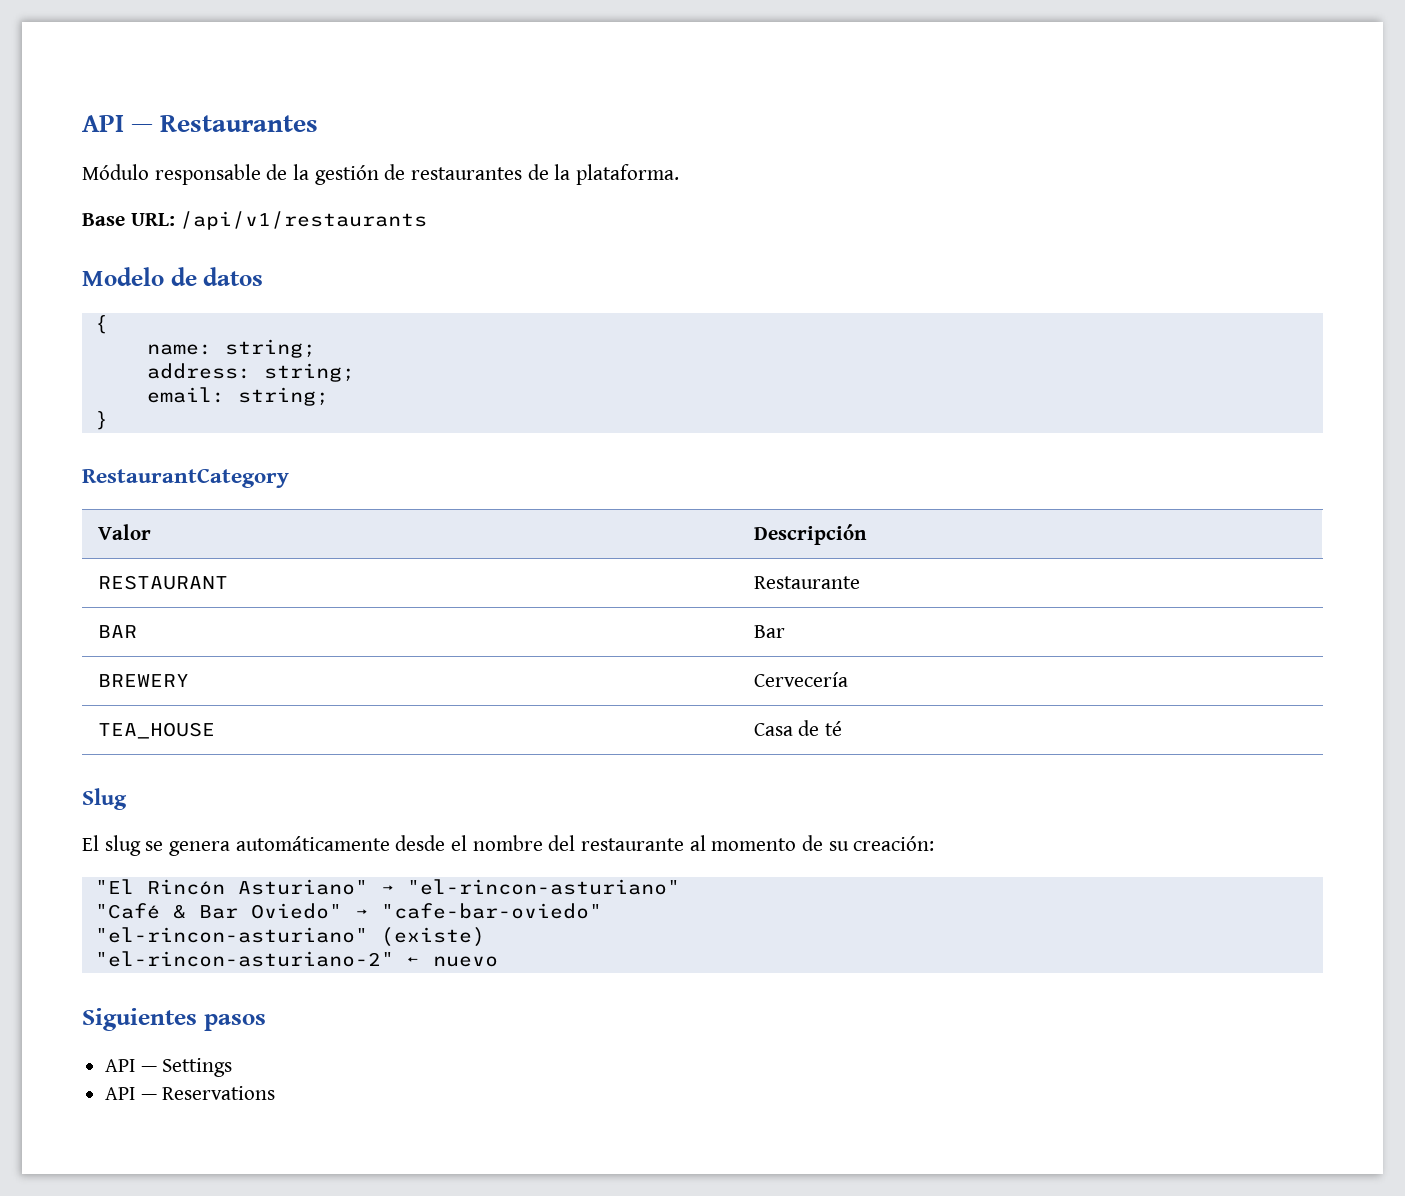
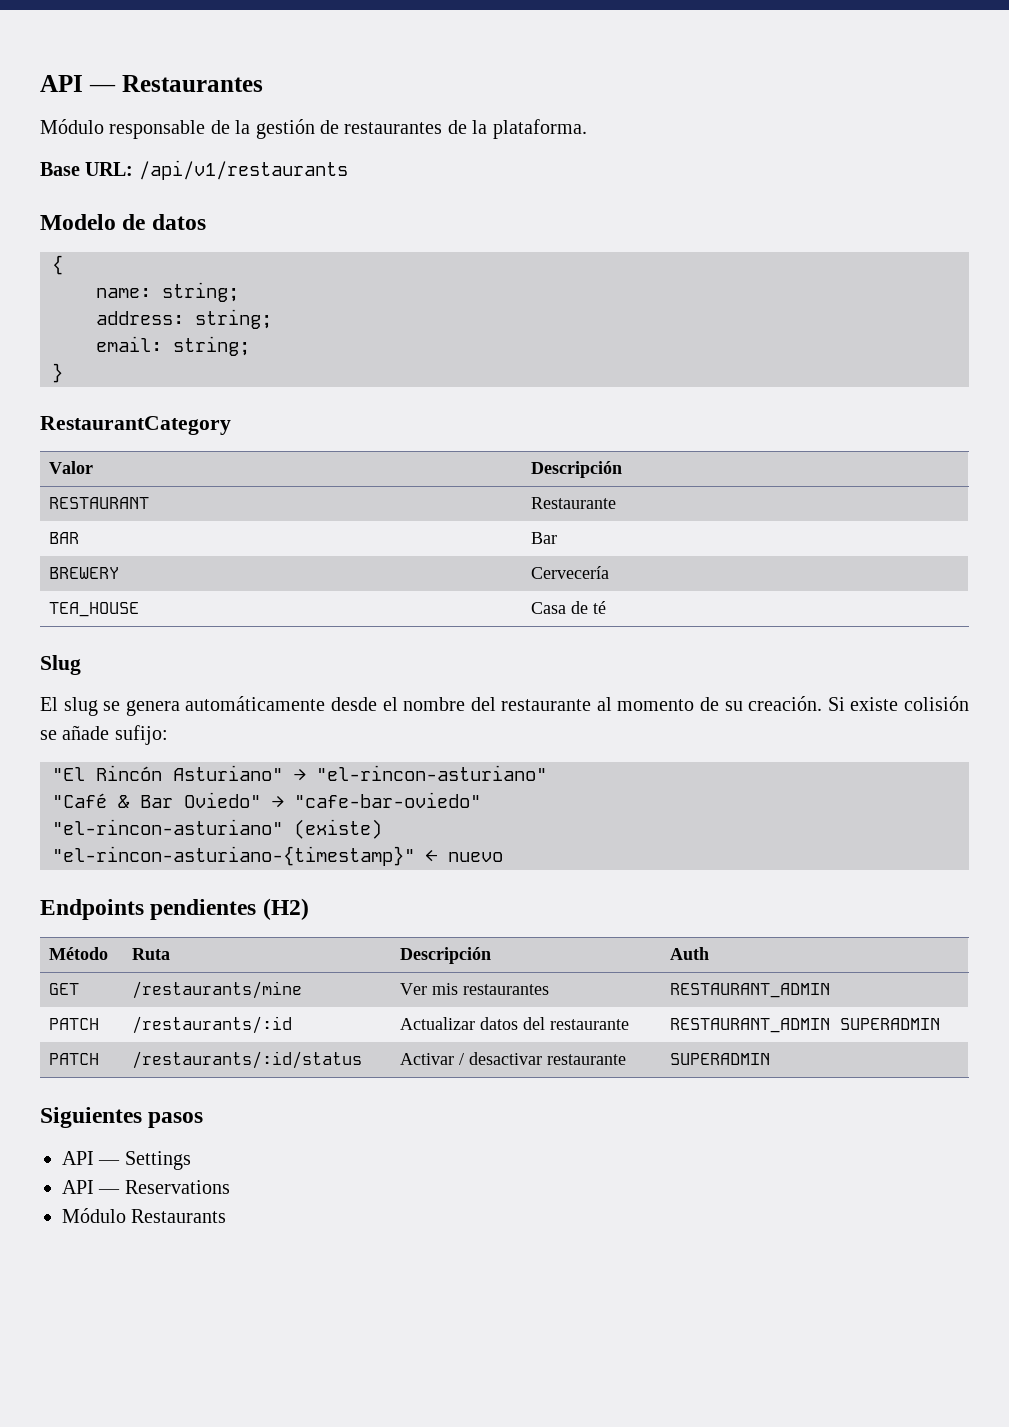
[853,836,935,851] creación: -> [748,696,970,711] [40,725,168,745] creación. Si existe colisión se añade sufijo:
[94,951,394,967] "el-rincon-asturiano-2" -> [52,846,415,866] "el-rincon-asturiano-{timestamp}"
(498, 961) none -> [40,898,309,920] [49,947,109,960] [132,948,171,960] [400,947,492,964] [670,947,710,960] [49,983,80,995] [132,981,303,999] [400,983,550,995] [670,983,831,998] [49,1018,100,1030] [132,1016,293,1034] [400,1017,630,1030] [670,1018,941,1033] [49,1053,100,1065] [132,1051,363,1069] [400,1052,627,1065] [670,1053,771,1065] // Endpoints pendientes (H2) // Método | Ruta | Descripción | Auth // GET | /restaurants/mine | Ver mis restaurantes | RESTAURANT_ADMIN // PATCH | /restaurants/:id | Actualizar datos del restaurante | RESTAURANT_ADMIN SUPERADMIN // PATCH | /restaurants/:id/status | Activar / desactivar restaurante | SUPERADMIN
(276, 1093) none -> [62,1208,227,1223] // Módulo Restaurants

